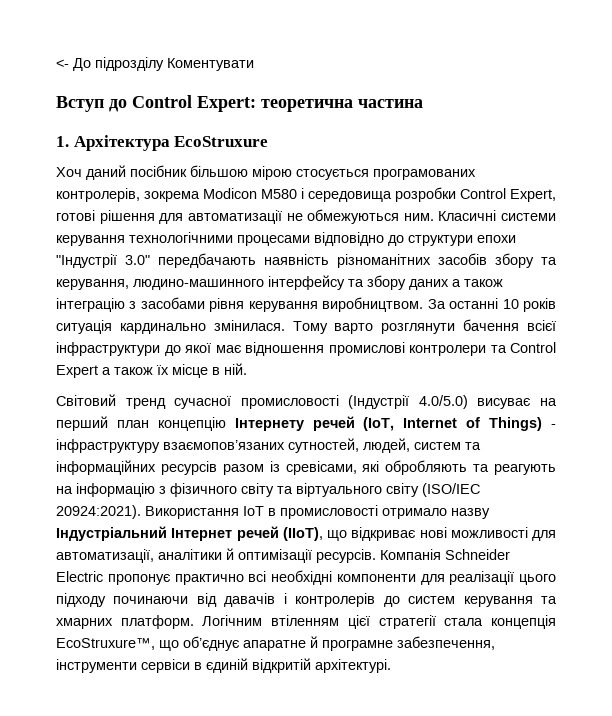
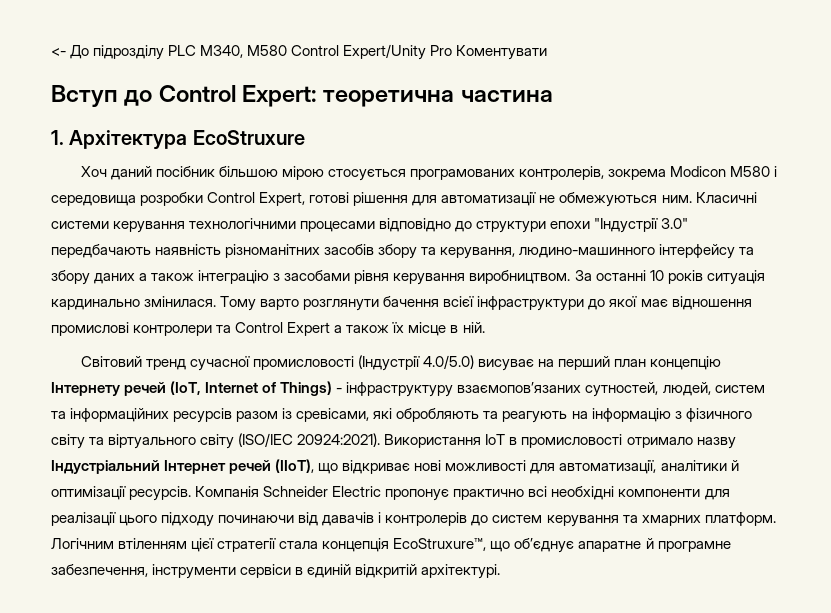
(164, 64) none -> [168,44,453,60] PLC M340, M580 Control Expert/Unity Pro

